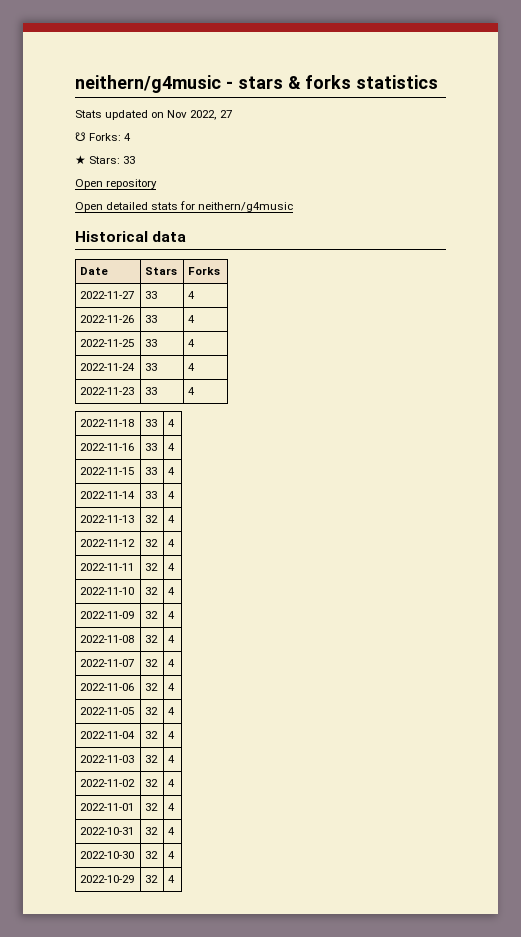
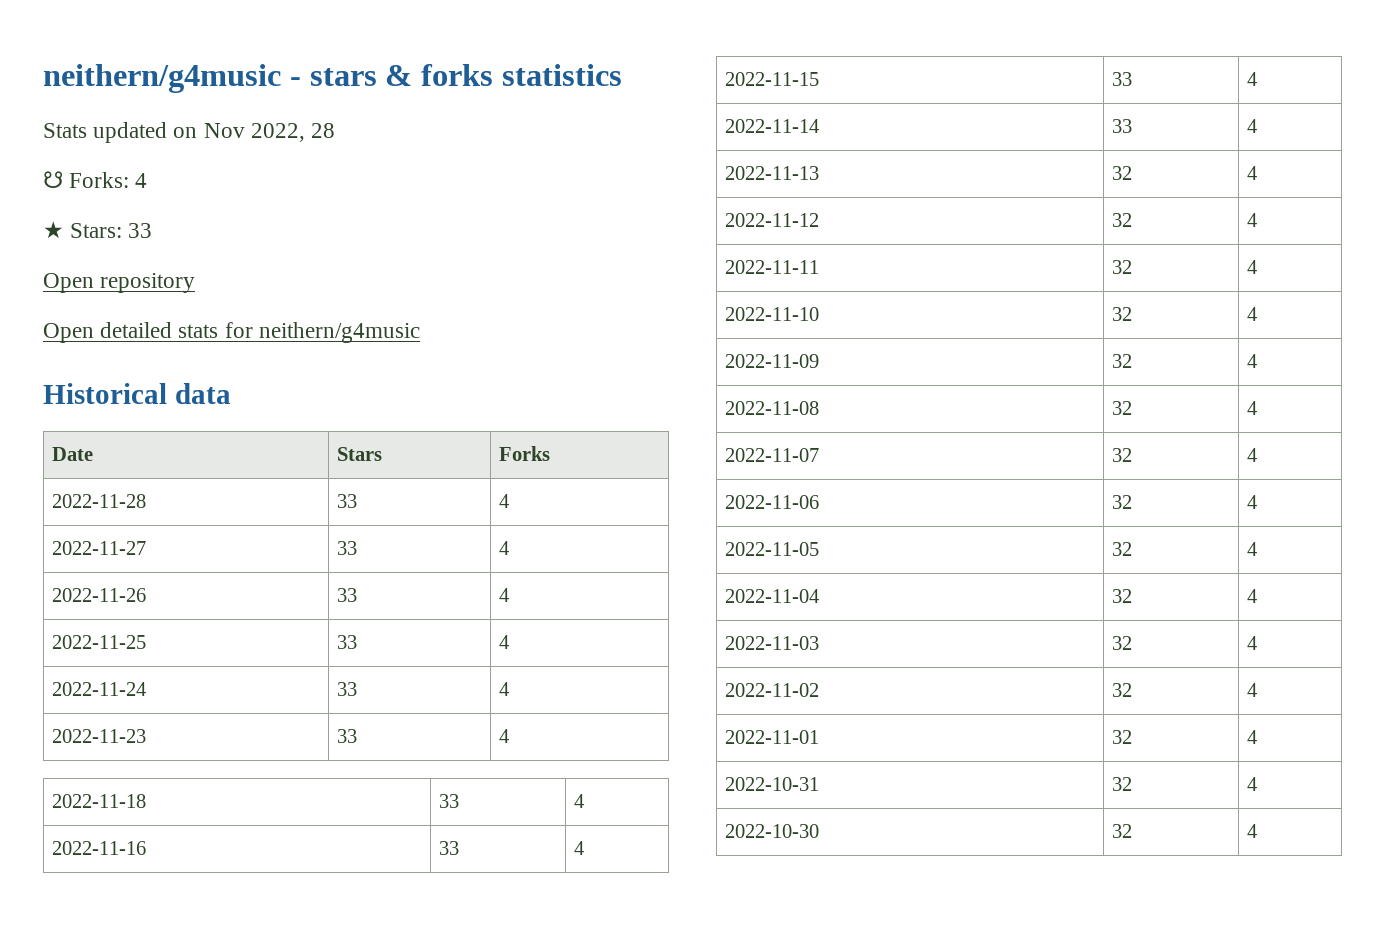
[219,110,232,118] 27 -> [311,123,336,138] 28
(221, 271) none -> [52,494,147,508] [337,494,358,508] [499,494,510,508] // 2022-11-28 | 33 | 4
[80,875,135,883] [145,875,159,883] [168,875,176,883] // 2022-10-29 | 32 | 4 -> (1258, 831) none

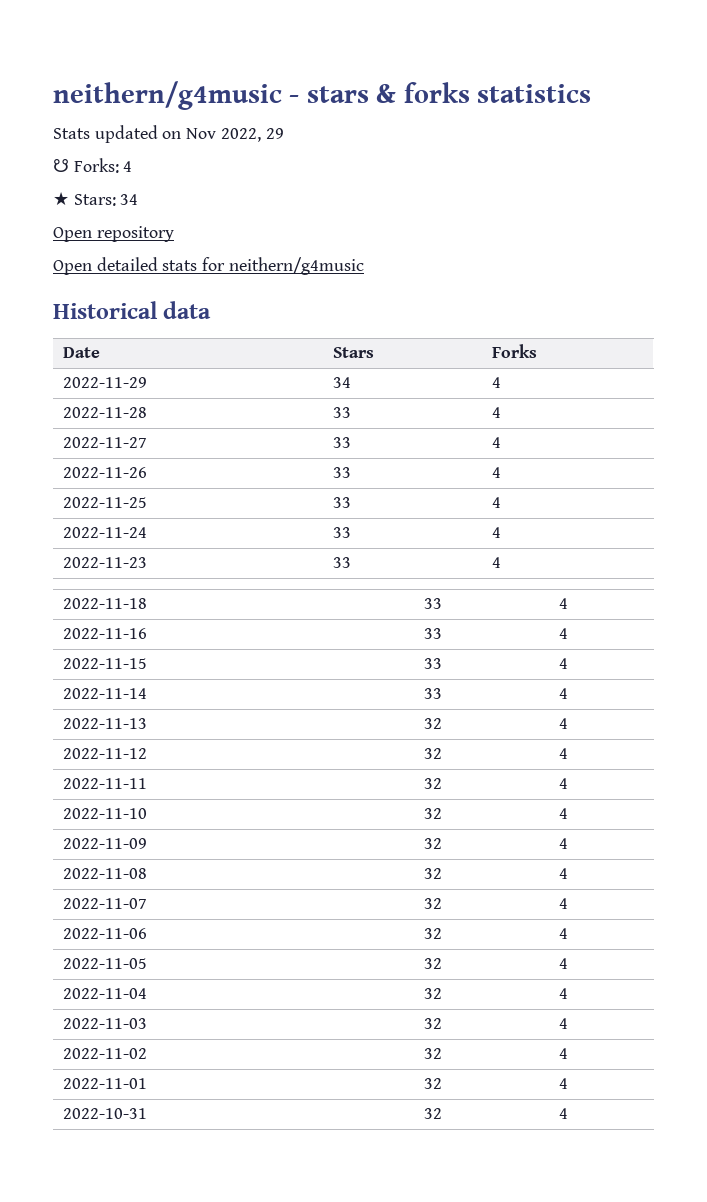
[311,123,336,138] 28 -> [265,128,284,139] 29
[128,223,153,238] 33 -> [120,194,139,205] 34
(551, 453) none -> [63,377,148,388] [333,377,352,388] [492,377,502,388] // 2022-11-29 | 34 | 4
[725,824,820,838] [1112,824,1133,838] [1247,824,1258,838] // 2022-10-30 | 32 | 4 -> (569, 1113) none

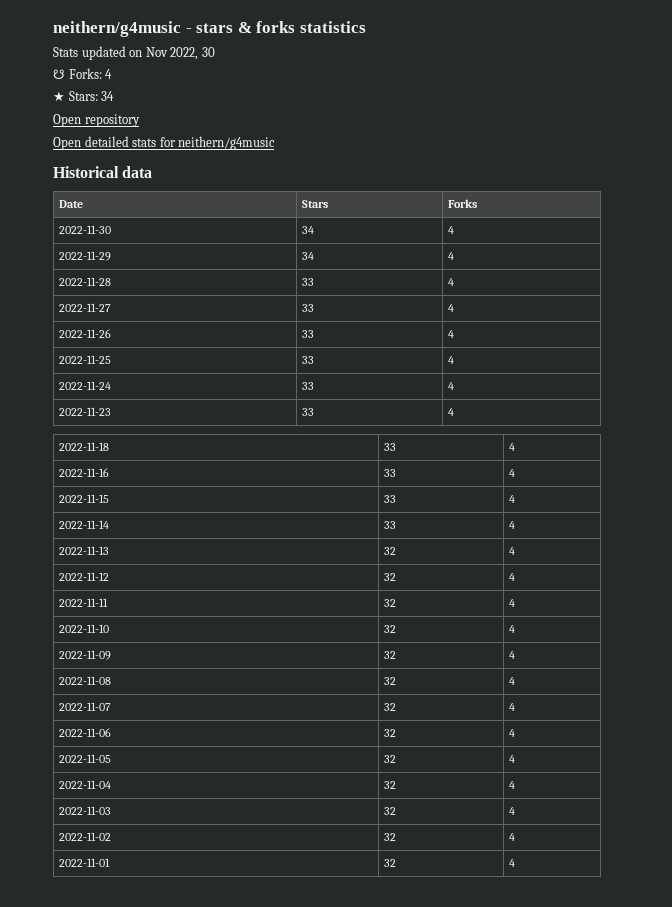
[265,128,284,139] 29 -> [201,47,215,57] 30
(538, 351) none -> [59,225,112,234] [302,226,315,234] [448,226,455,234] // 2022-11-30 | 34 | 4
[63,1108,148,1119] [424,1108,443,1119] [559,1108,569,1119] // 2022-10-31 | 32 | 4 -> (516, 863) none

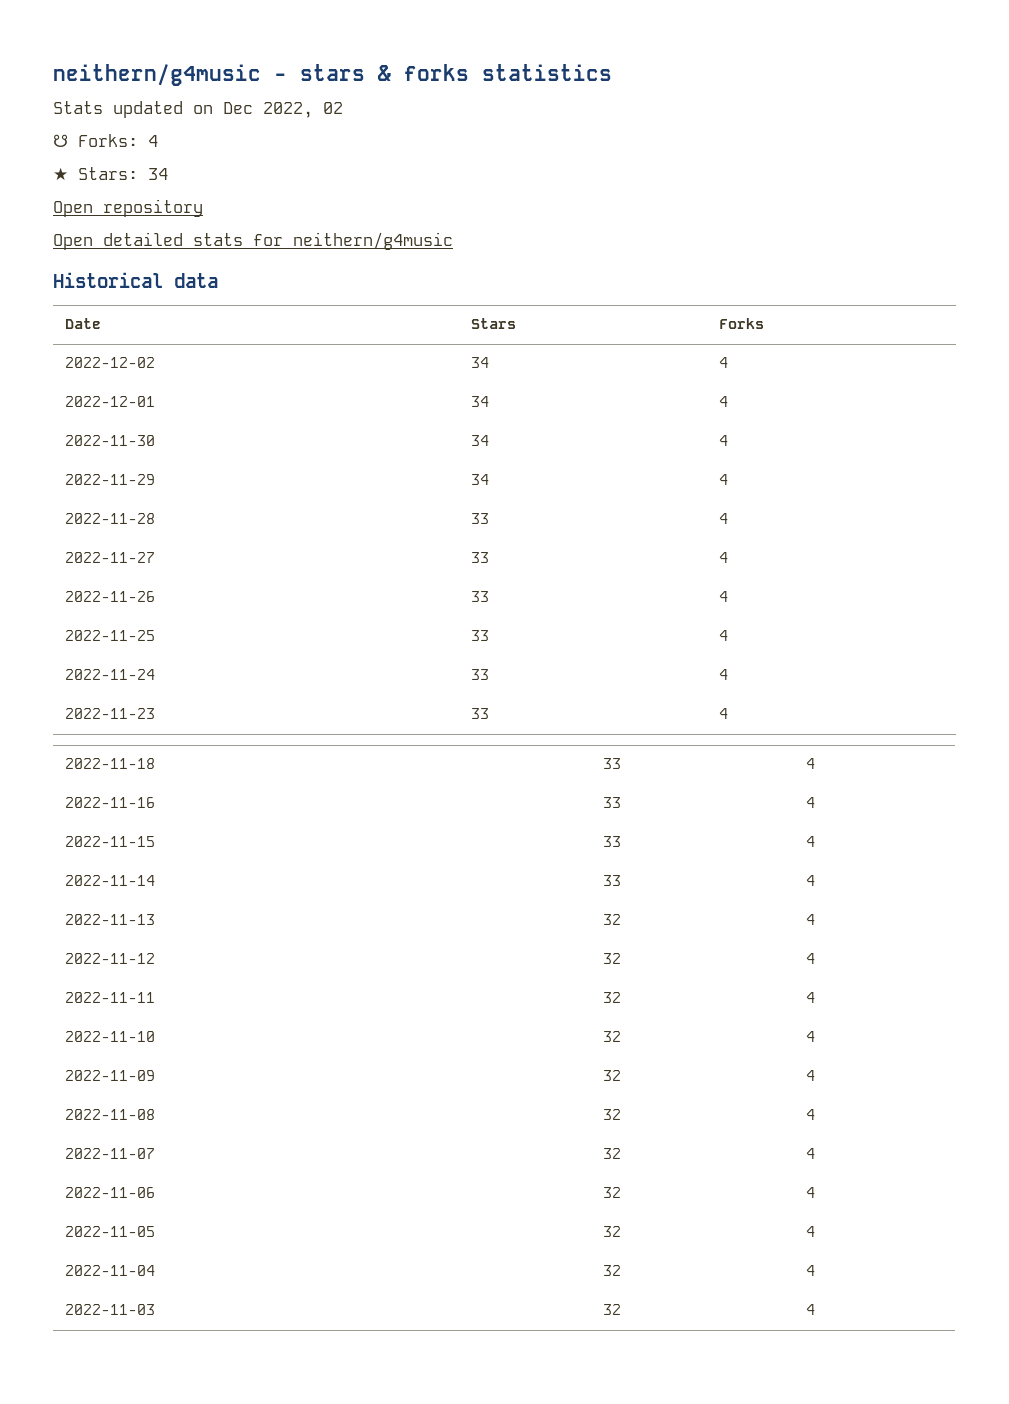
[145,47,215,60] Nov 2022, 30 -> [223,102,343,118] Dec 2022, 02
(478, 203) none -> [65,357,156,368] [471,357,490,368] [719,357,729,368] [65,396,156,407] [471,396,490,407] [719,396,729,407] // 2022-12-02 | 34 | 4 // 2022-12-01 | 34 | 4
[59,832,112,841] [384,833,397,841] [509,833,516,841] [59,858,111,867] [384,859,397,867] [509,859,516,867] // 2022-11-02 | 32 | 4 // 2022-11-01 | 32 | 4 -> (816, 1309) none

